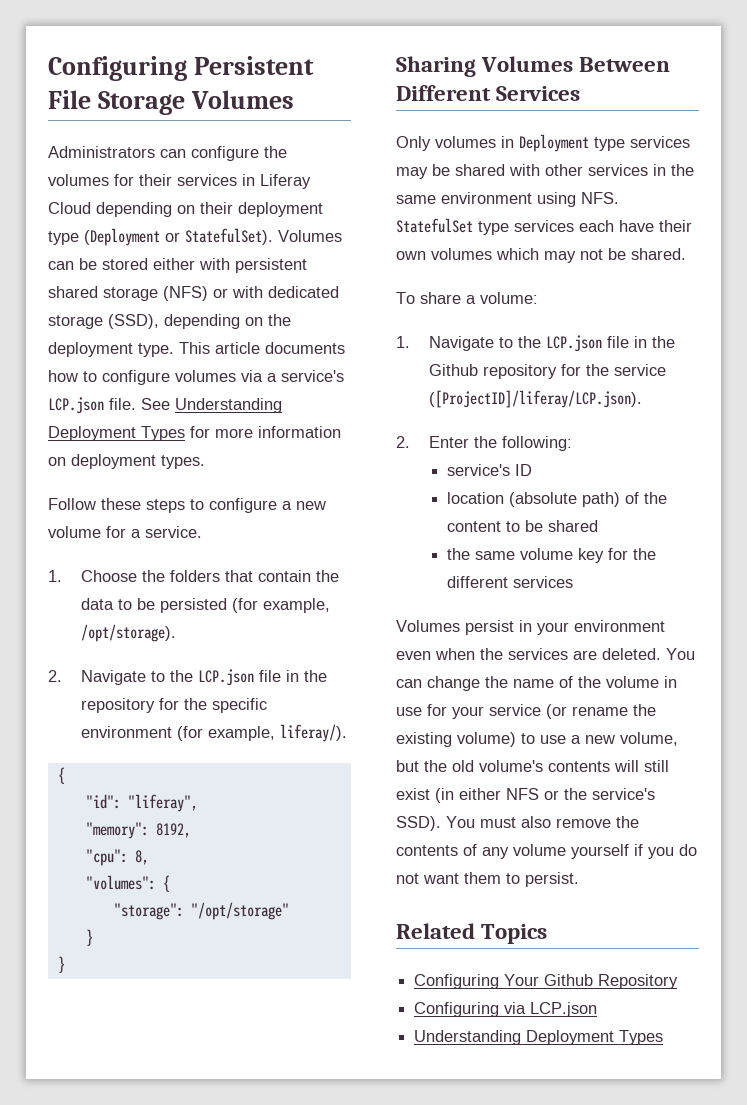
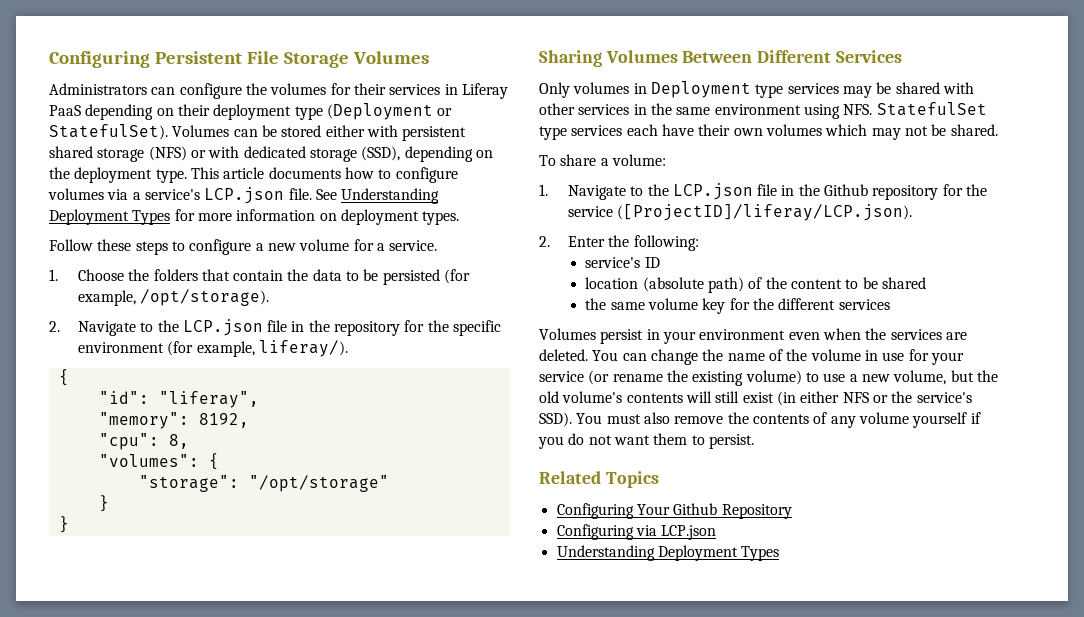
[48,202,91,214] Cloud -> [49,105,81,116] PaaS

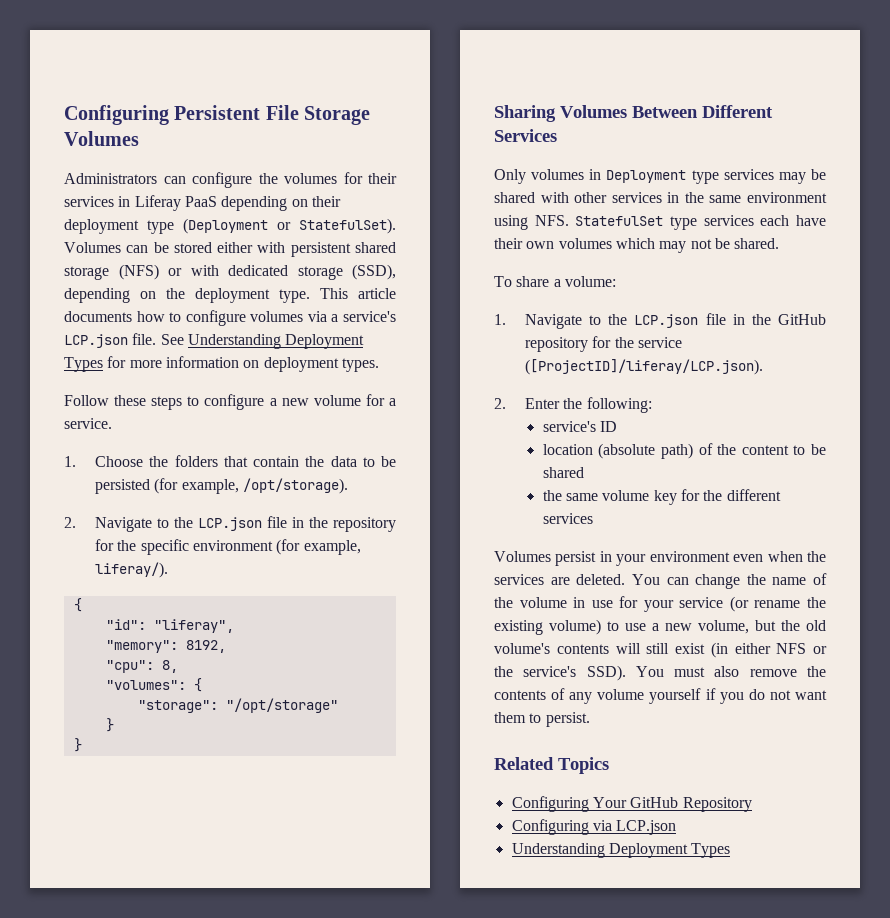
[824,184,869,196] Github -> [778,314,826,325] GitHub
[673,503,718,515] Github -> [630,797,679,808] GitHub

